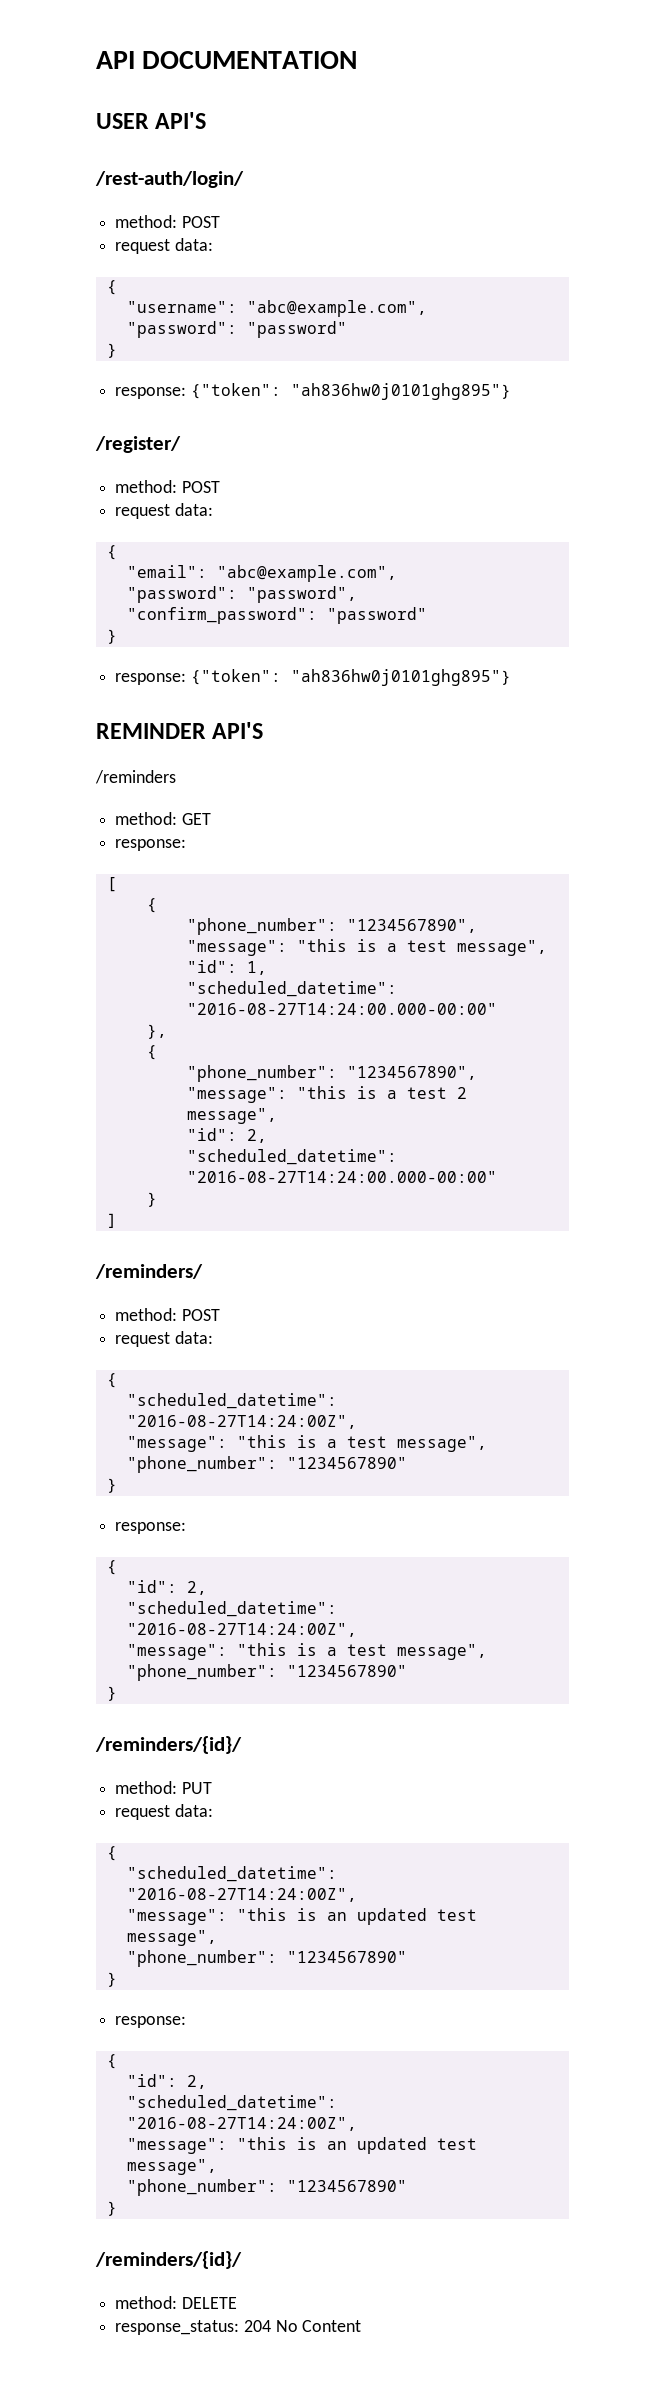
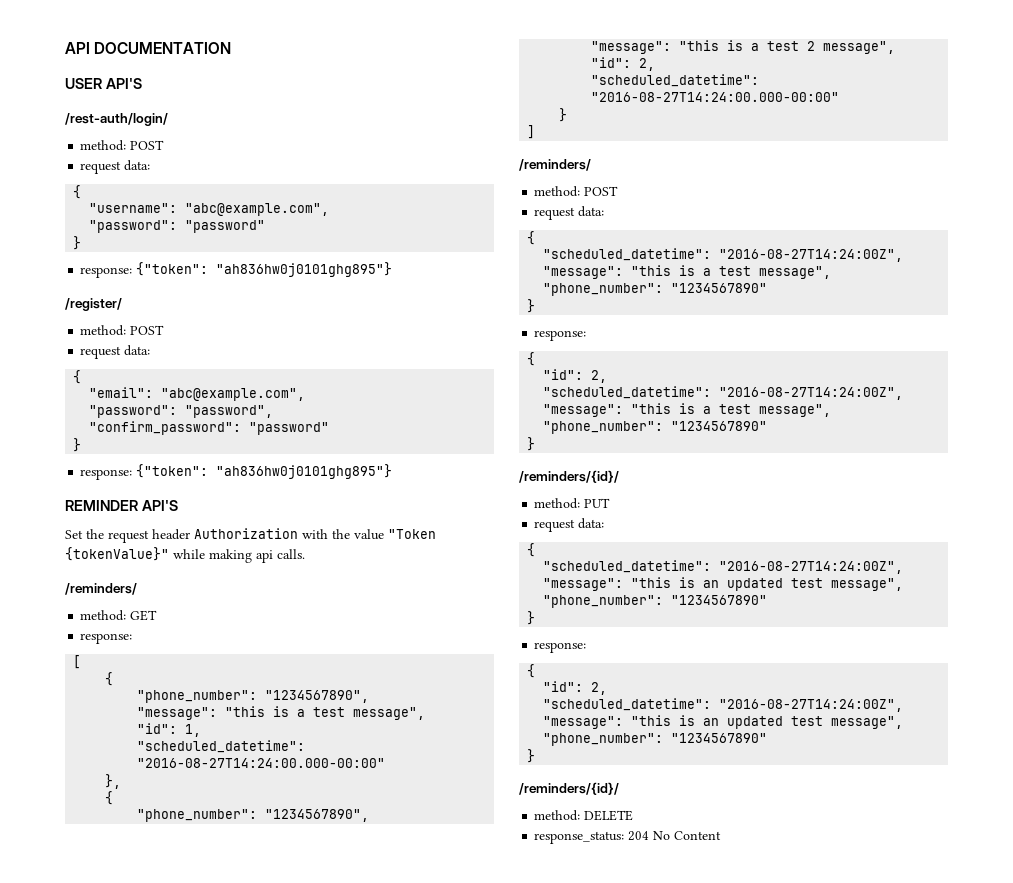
[95,770,176,784] /reminders -> [65,528,436,543] [65,547,305,563] [65,583,137,595] Set the request header Authorization with the value "Token {tokenValue}" while making api calls. // /reminders/

